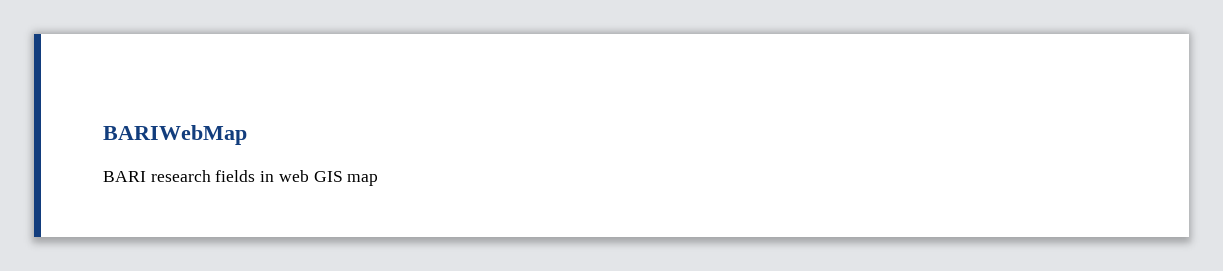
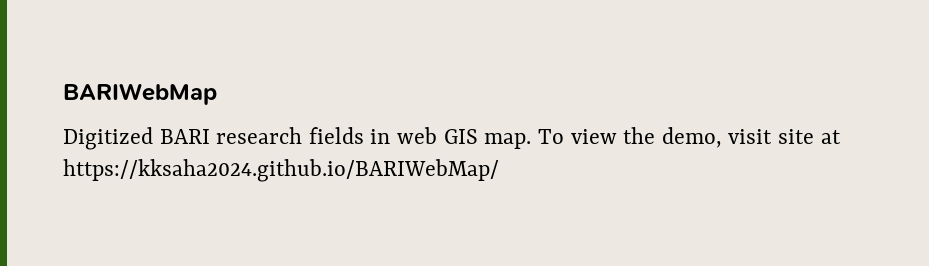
(247, 135) none -> [63,127,153,150] Digitized
[347,174,379,186] map -> [484,127,841,149] [63,159,499,182] map. To view the demo, visit site at https://kksaha2024.github.io/BARIWebMap/

